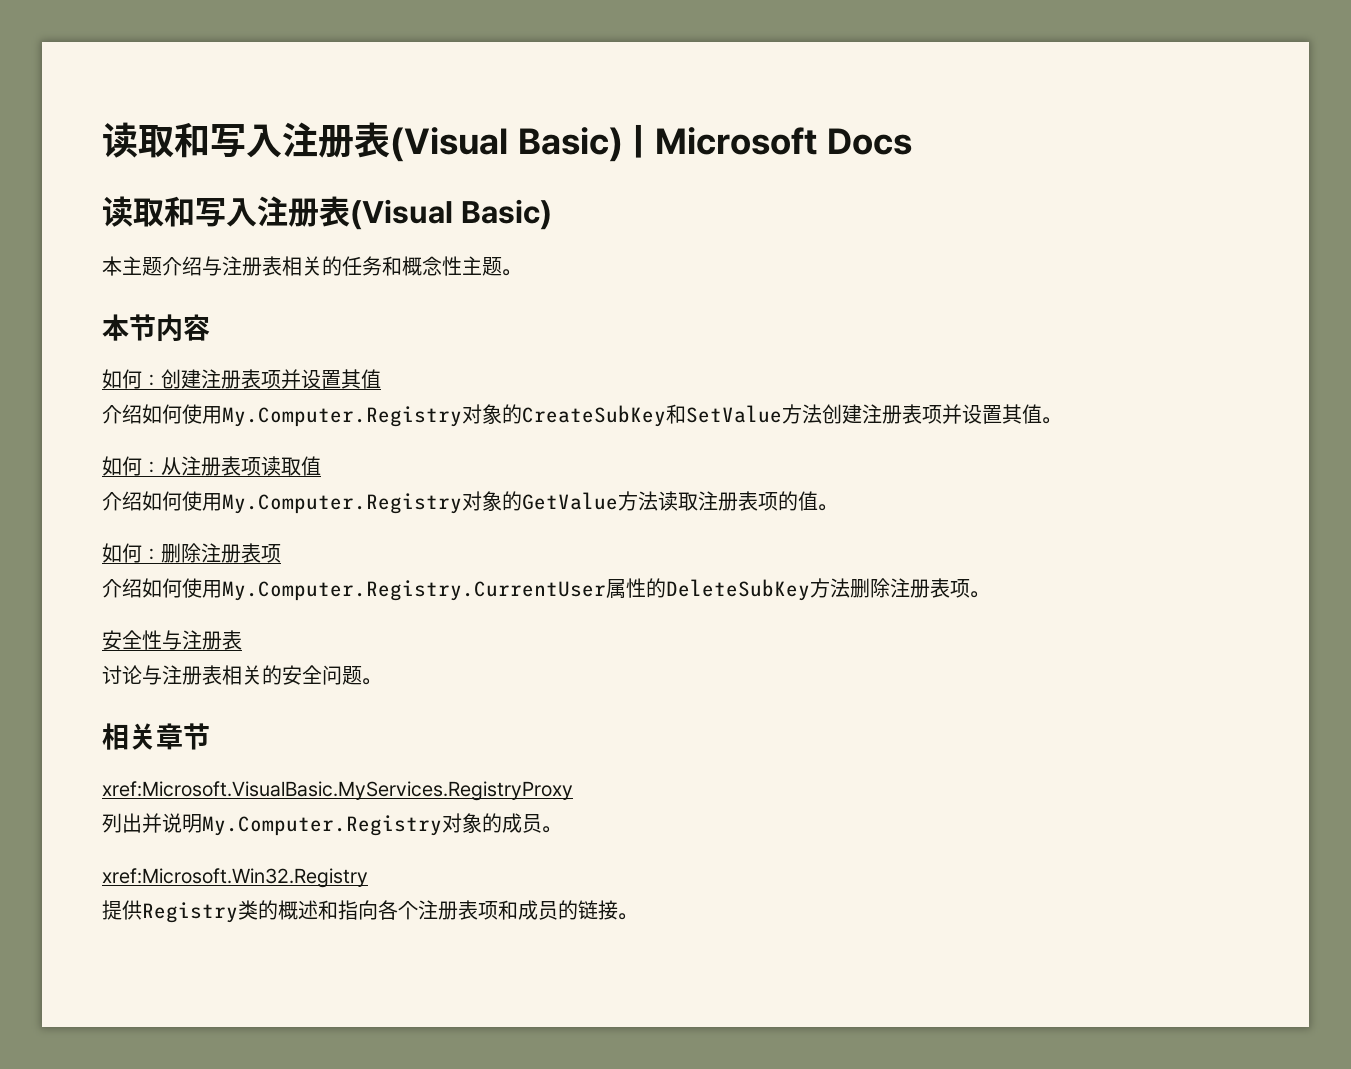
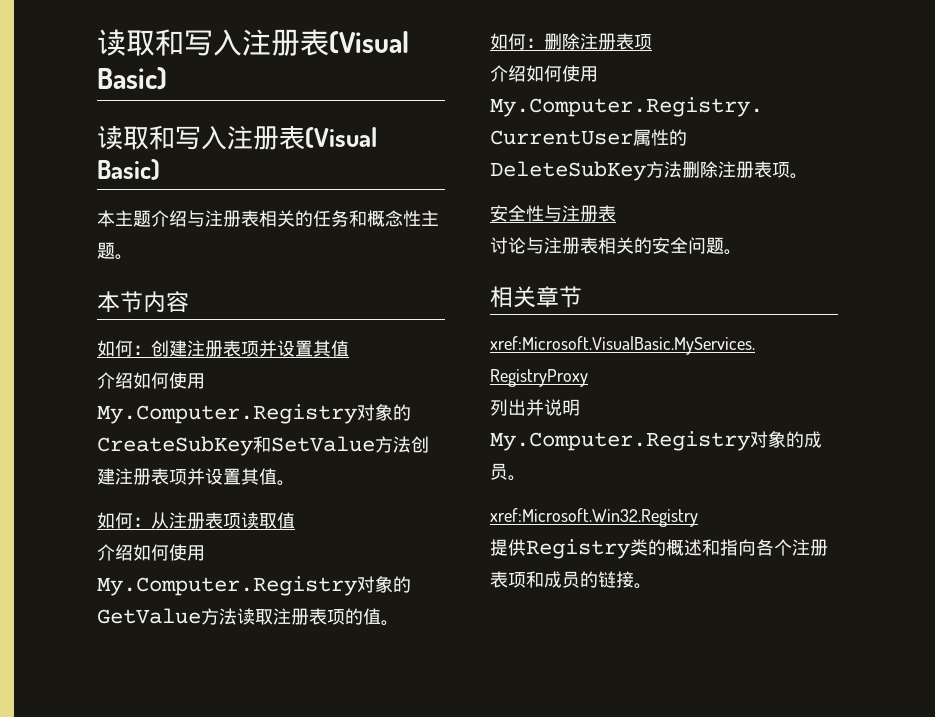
[102,122,912,162] 读取和写入注册表(Visual Basic) | Microsoft Docs -> [97,29,409,56] [97,67,167,90] 读取和写入注册表(Visual Basic)

